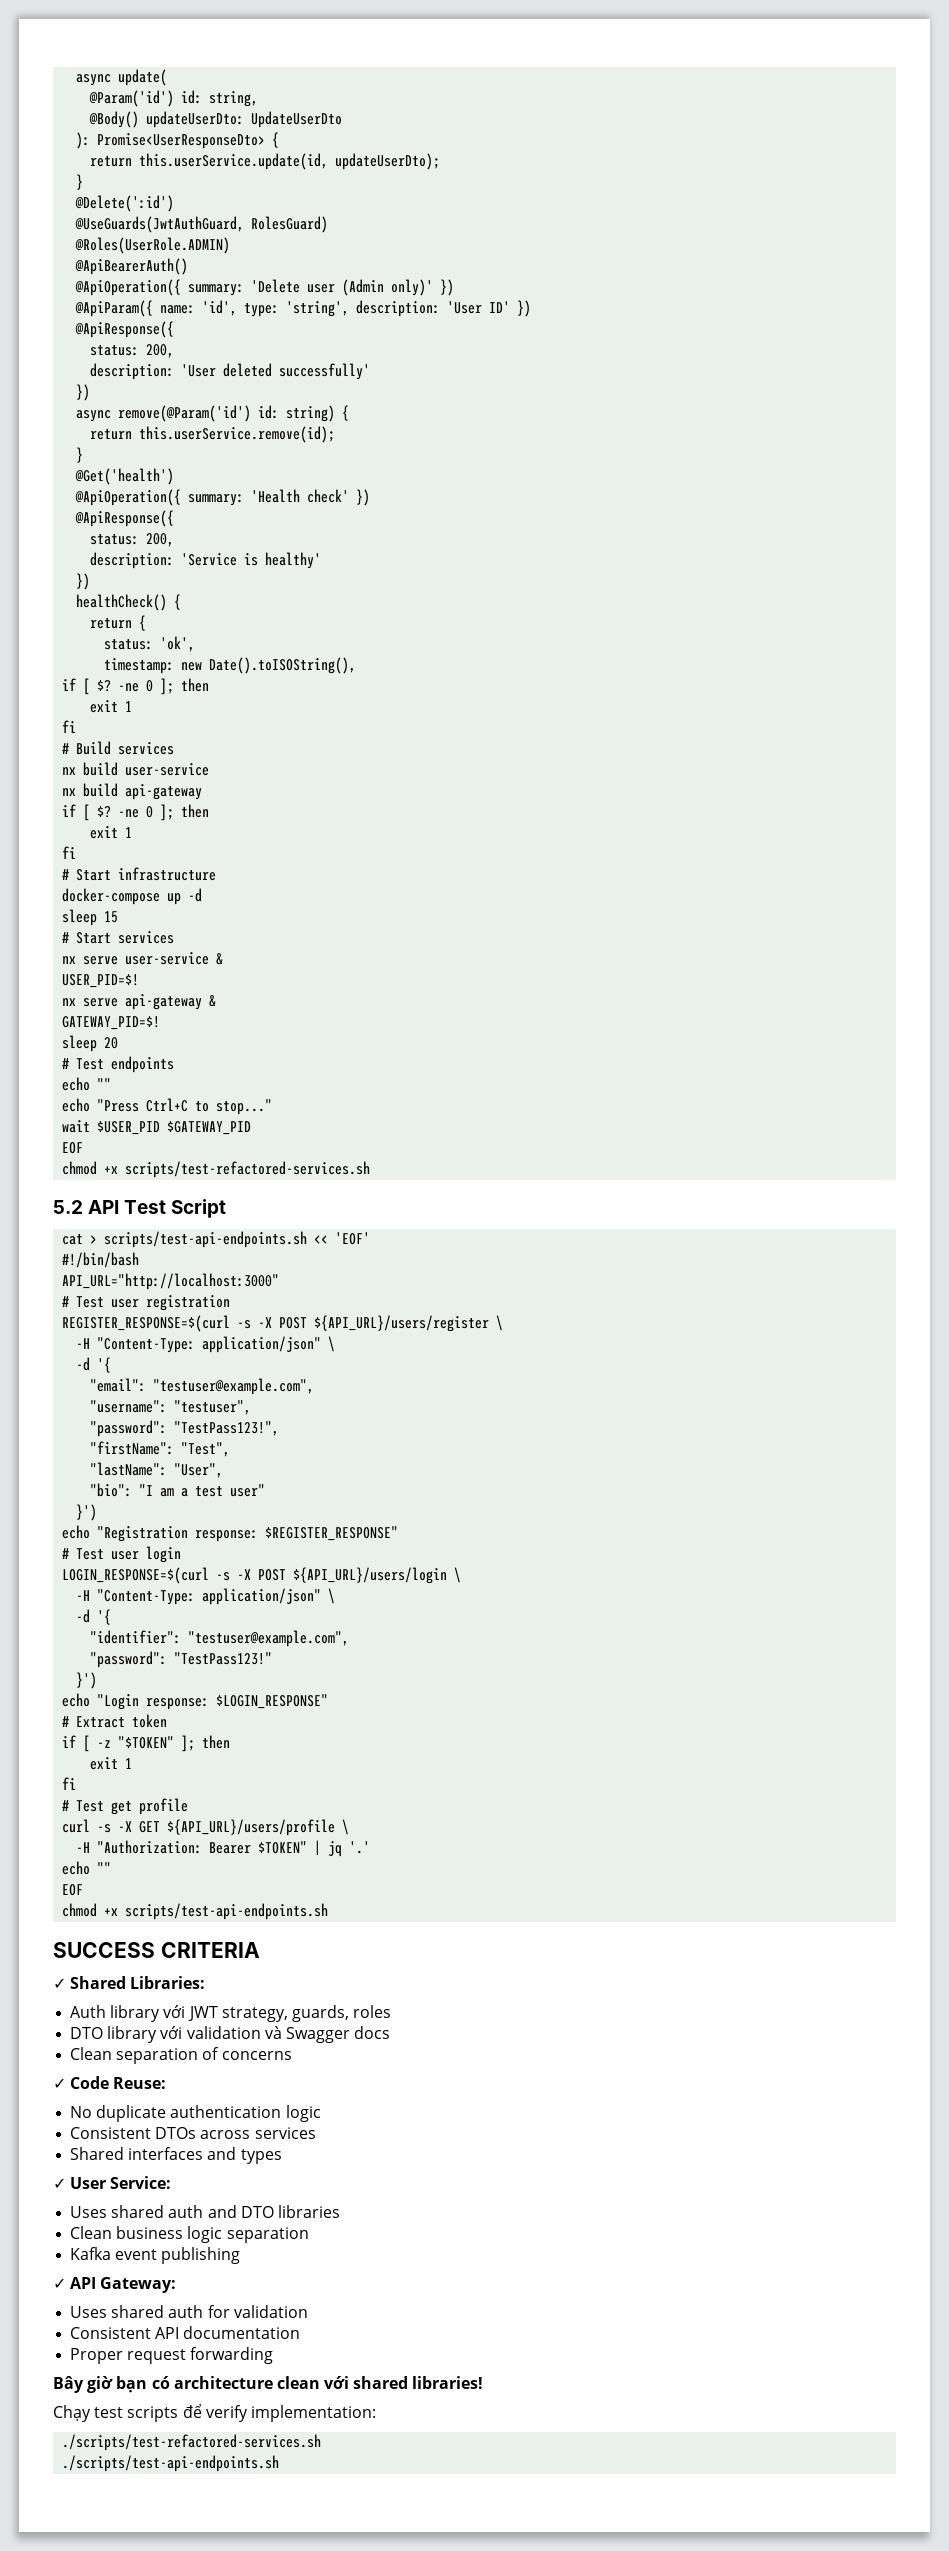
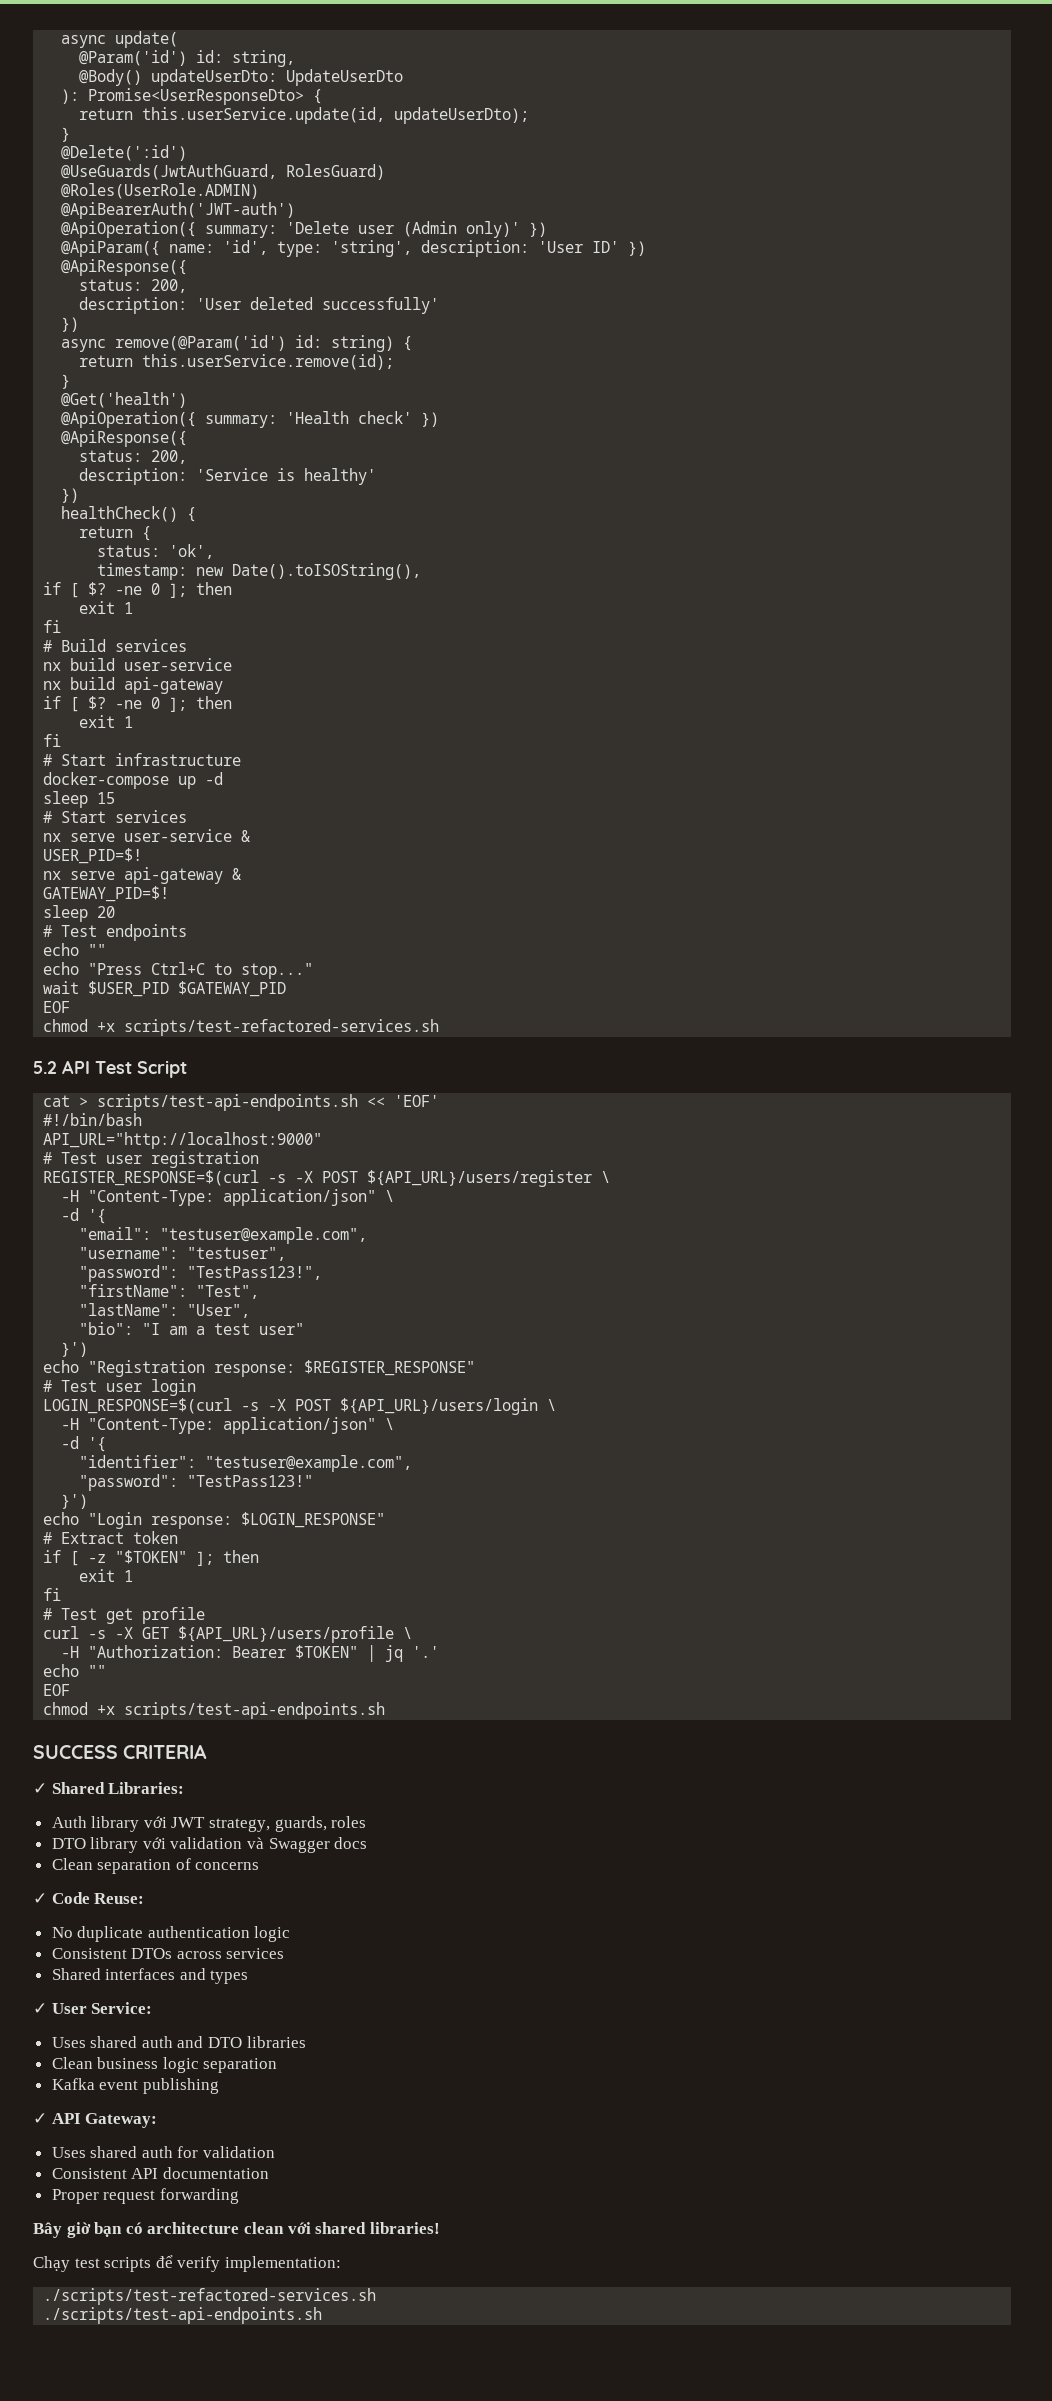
[75,258,189,275] @ApiBearerAuth() -> [61,202,296,219] @ApiBearerAuth('JWT-auth')
[62,1273,280,1290] API_URL="http://localhost:3000" -> [43,1132,323,1149] API_URL="http://localhost:9000"

